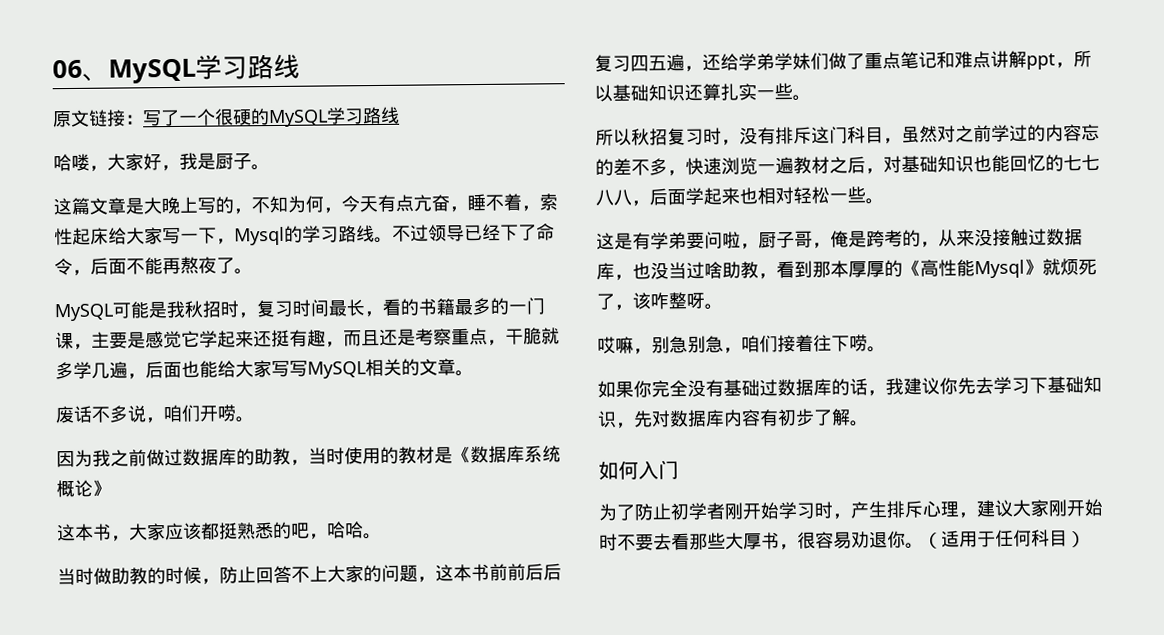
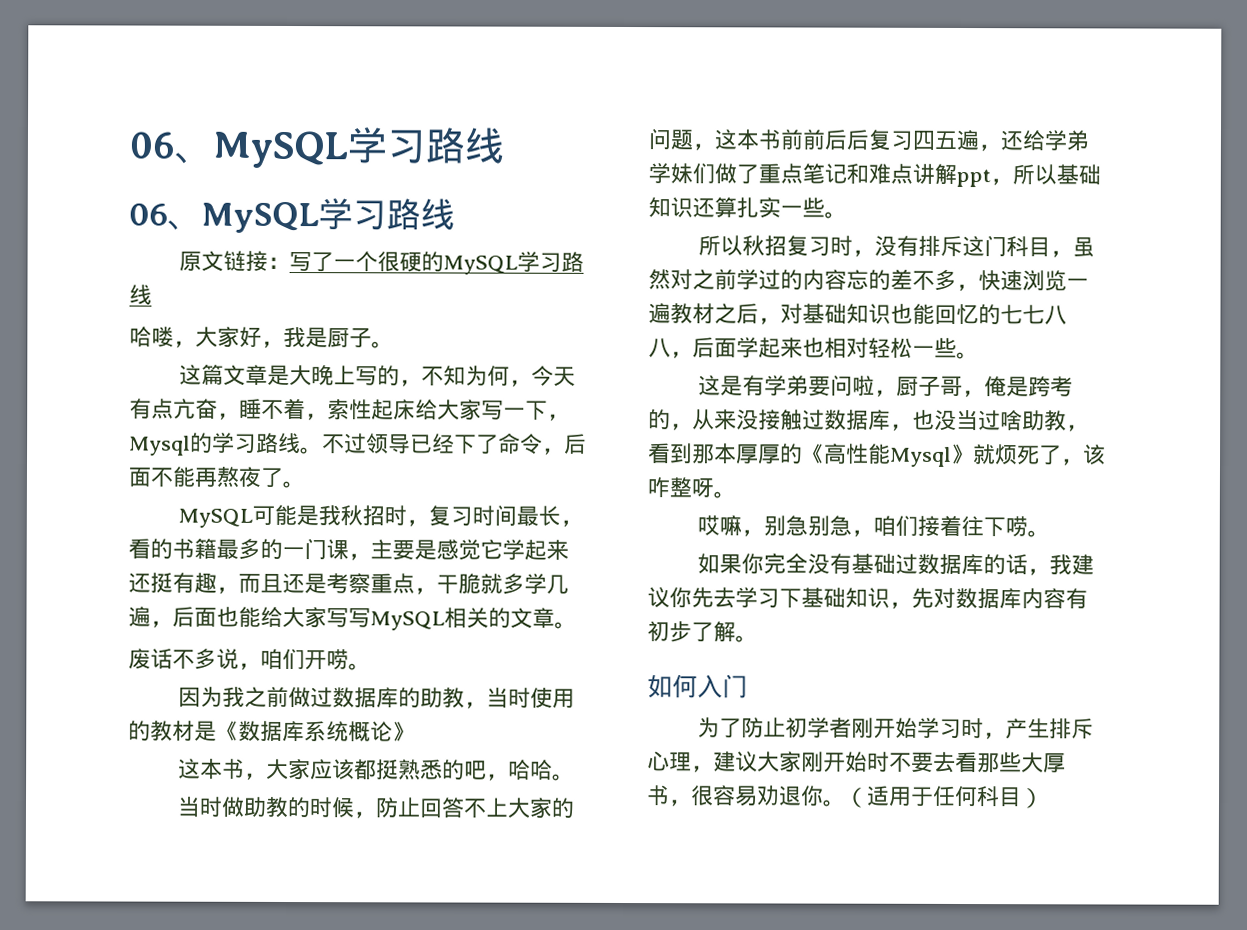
[52,53,300,84] 06、MySQL学习路线 -> [129,127,505,169] [129,198,455,234] 06、MySQL学习路线 // 06、MySQL学习路线

